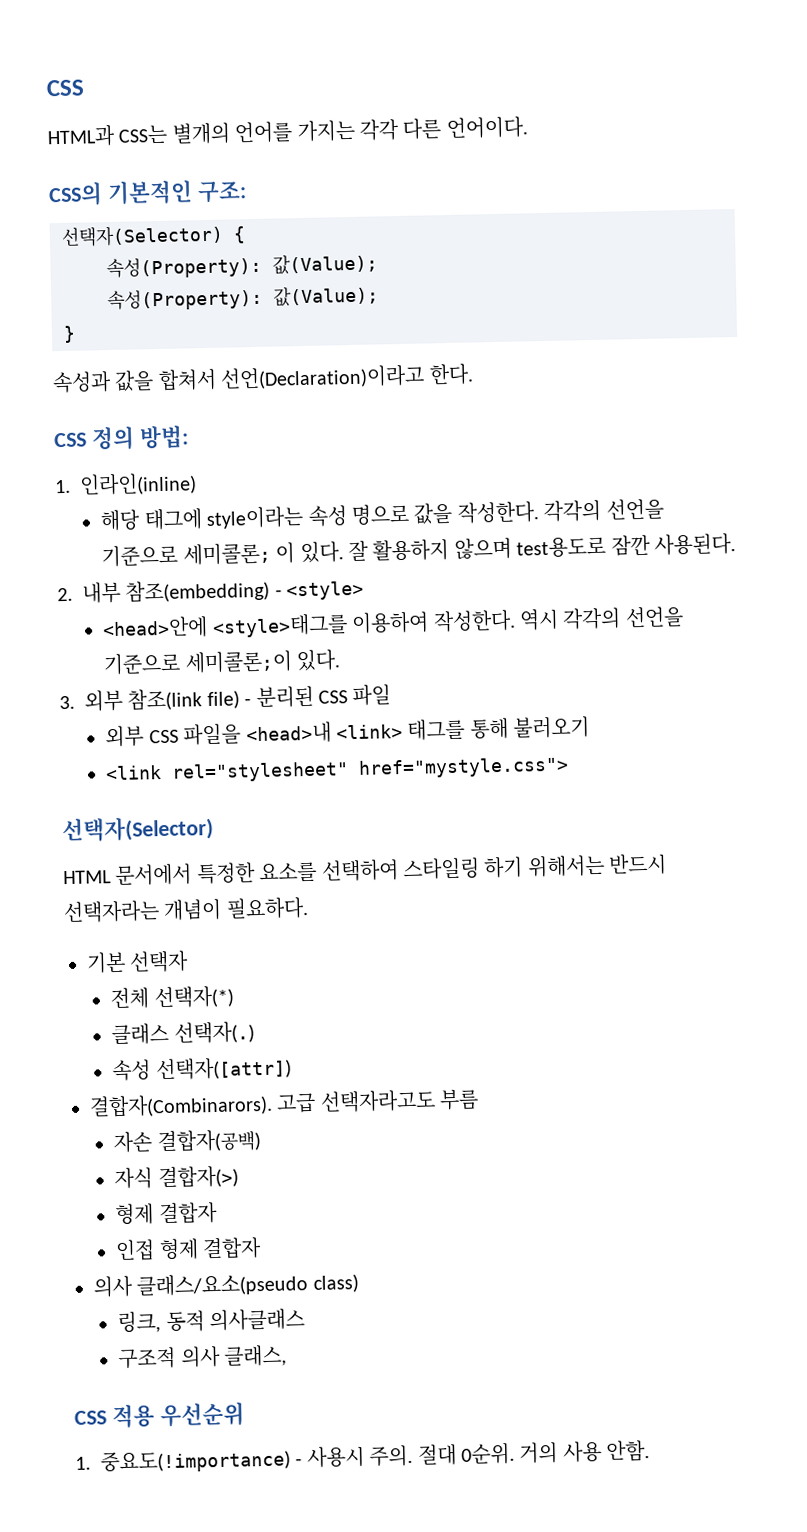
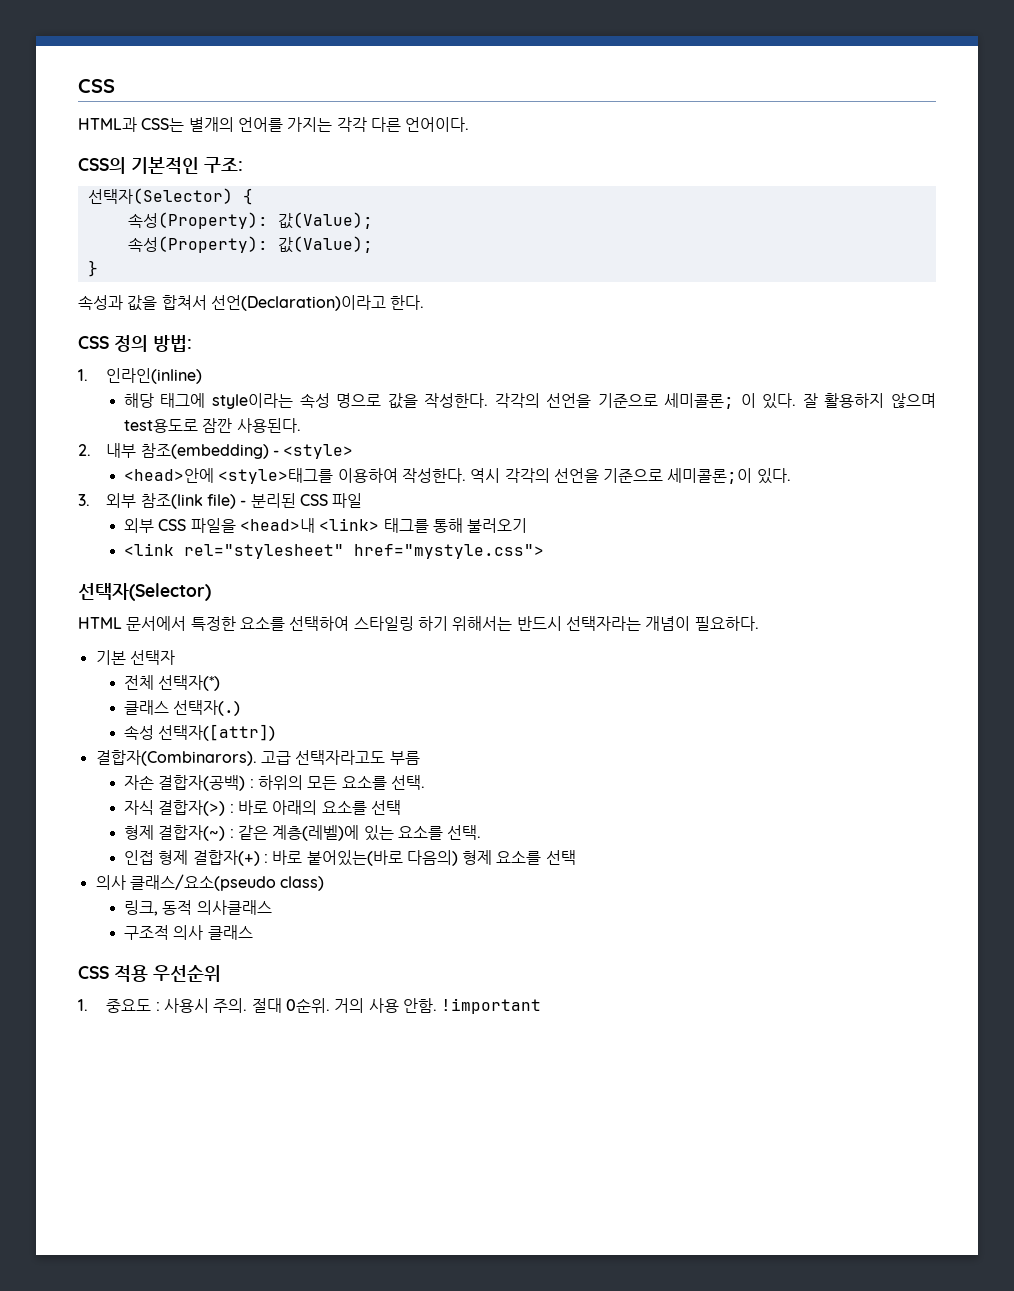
[114,1165,239,1190] [115,1201,218,1226] [115,1237,263,1262] // 자식 결합자(>) // 형제 결합자 // 인접 형제 결합자 -> [249,775,425,790] [123,800,401,816] [123,825,482,841] [123,850,576,866] : 하위의 모든 요소를 선택. // 자식 결합자(>) : 바로 아래의 요소를 선택 // 형제 결합자(~) : 같은 계층(레벨)에 있는 요소를 선택. // 인접 형제 결합자(+) : 바로 붙어있는(바로 다음의) 형제 요소를 선택
[224,1344,288,1367] 클래스, -> [207,925,253,940] 클래스
[100,1448,303,1474] 중요도(!importance) - -> [106,999,160,1013] 중요도 :
(651, 1451) none -> [441,998,542,1014] !important

